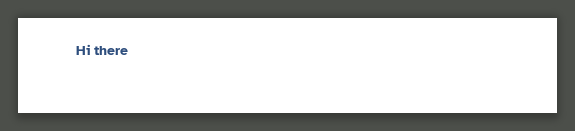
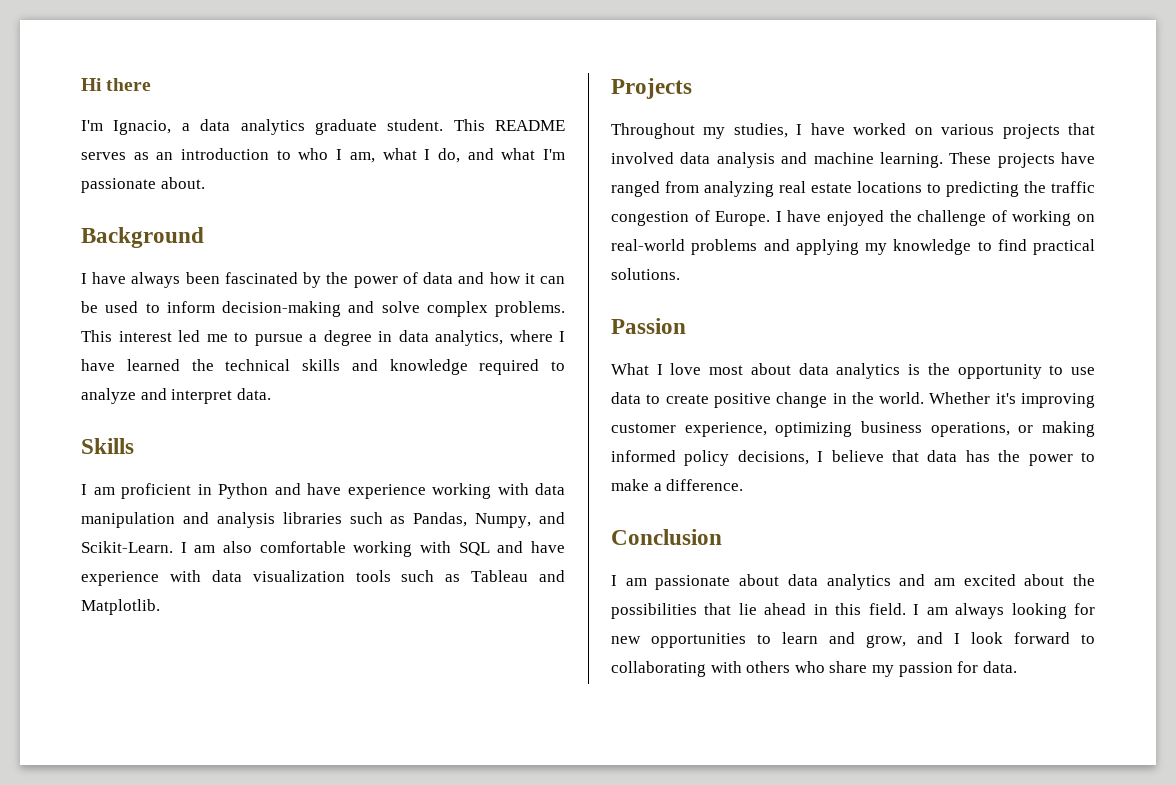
(128, 50) none -> [81,119,565,135] [81,148,565,163] [81,177,205,193] [81,227,204,248] [81,272,565,288] [81,301,565,317] [81,330,565,346] [81,359,565,375] [81,388,271,404] [81,438,134,454] [81,483,565,499] [81,512,565,528] [81,541,565,557] [81,570,565,586] [81,599,160,615] [611,78,692,99] [611,123,1095,139] [611,152,1095,168] [611,181,1095,197] [611,210,1095,226] [611,239,1095,255] [611,268,680,280] [611,318,686,334] [611,363,1095,379] [611,392,1095,408] [611,421,1095,437] [611,450,1095,466] [611,479,744,491] [611,529,722,545] [611,574,1095,590] [611,603,1095,619] [611,632,1095,648] [611,661,1017,677] // I'm Ignacio, a data analytics graduate student. This README serves as an introduction to who I am, what I do, and what I'm passionate about. // Background // I have always been fascinated by the power of data and how it can be used to inform decision-making and solve complex problems. This interest led me to pursue a degree in data analytics, where I have learned the technical skills and knowledge required to analyze and interpret data. // Skills // I am proficient in Python and have experience working with data manipulation and analysis libraries such as Pandas, Numpy, and Scikit-Learn. I am also comfortable working with SQL and have experience with data visualization tools such as Tableau and Matplotlib. // Projects // Throughout my studies, I have worked on various projects that involved data analysis and machine learning. These projects have ranged from analyzing real estate locations to predicting the traffic congestion of Europe. I have enjoyed the challenge of working on real-world problems and applying my knowledge to find practical solutions. // Passion // What I love most about data analytics is the opportunity to use data to create positive change in the world. Whether it's improving customer experience, optimizing business operations, or making informed policy decisions, I believe that data has the power to make a difference. // Conclusion // I am passionate about data analytics and am excited about the possibilities that lie ahead in this field. I am always looking for new opportunities to learn and grow, and I look forward to collaborating with others who share my passion for data.

